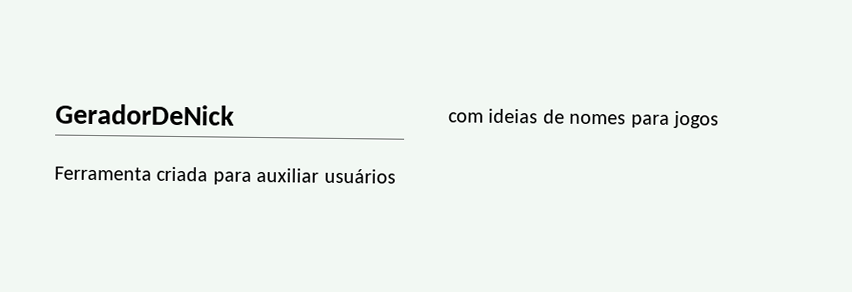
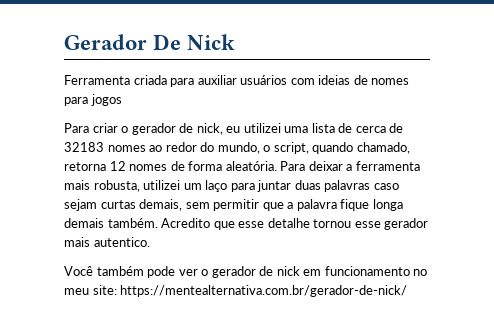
[55,103,235,126] GeradorDeNick -> [64,34,236,50] Gerador De Nick
(719, 119) none -> [64,123,404,135] [64,142,410,154] [64,161,420,171] [64,180,399,192] [64,199,403,211] [64,218,429,230] [64,237,150,247] [64,266,428,278] [64,285,408,297] // Para criar o gerador de nick, eu utilizei uma lista de cerca de 32183 nomes ao redor do mundo, o script, quando chamado, retorna 12 nomes de forma aleatória. Para deixar a ferramenta mais robusta, utilizei um laço para juntar duas palavras caso sejam curtas demais, sem permitir que a palavra fique longa demais também. Acredito que esse detalhe tornou esse gerador mais autentico. // Você também pode ver o gerador de nick em funcionamento no meu site: https://mentealternativa.com.br/gerador-de-nick/

